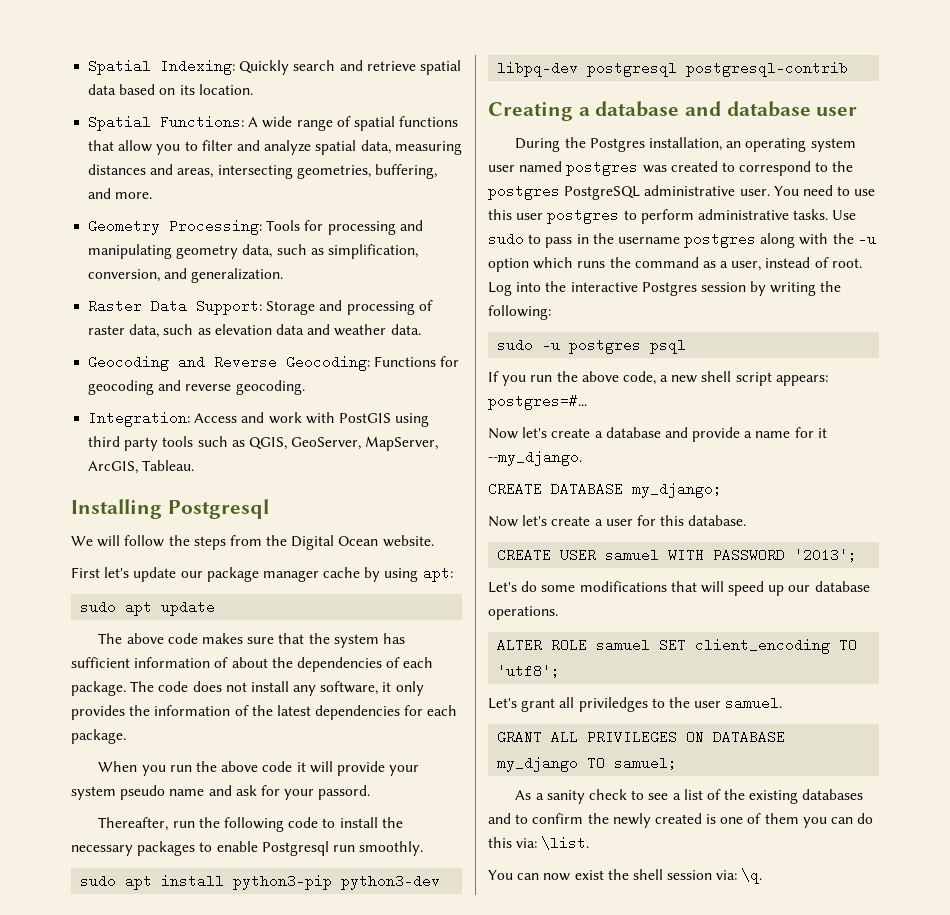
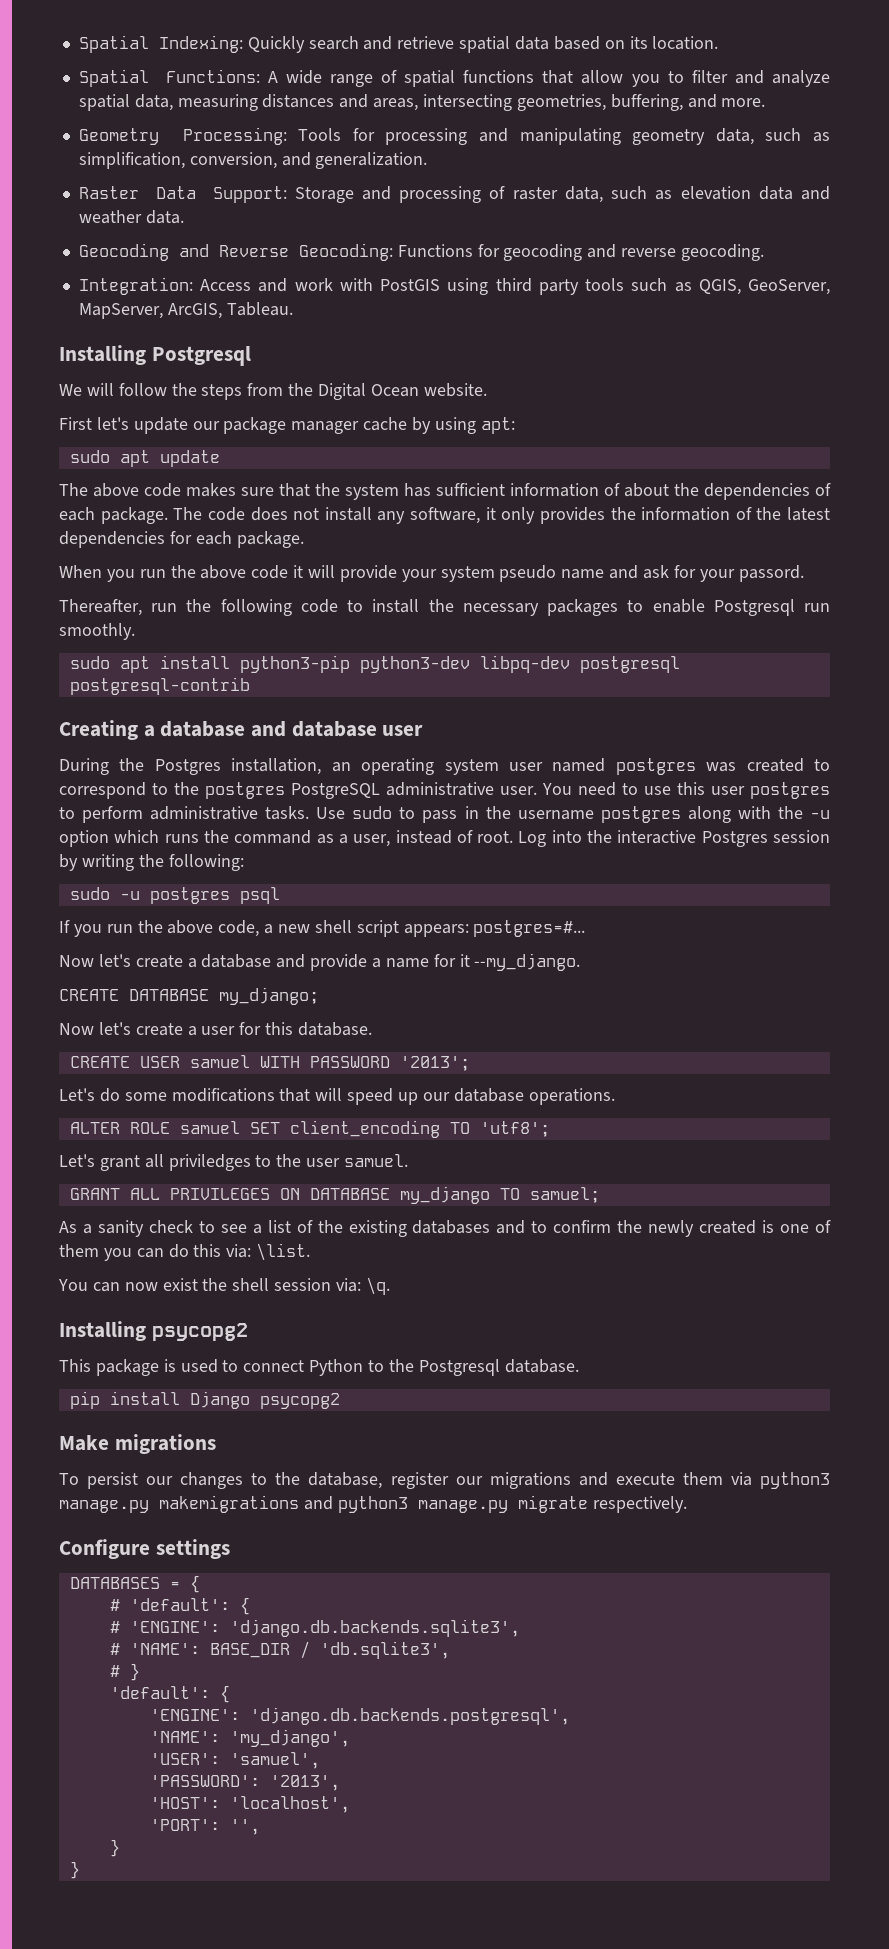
(763, 876) none -> [59,1321,248,1341] [59,1359,579,1376] [69,1391,340,1409] [59,1434,216,1454] [59,1472,830,1489] [59,1495,687,1513] [59,1539,230,1559] [69,1575,200,1593] [109,1597,250,1615] [109,1619,520,1637] [109,1641,450,1659] [109,1663,140,1681] [109,1685,230,1703] [149,1707,570,1725] [149,1729,350,1747] [149,1752,320,1769] [149,1775,340,1791] [149,1796,350,1813] [149,1819,260,1835] [109,1839,120,1857] [69,1861,80,1879] // Installing psycopg2 // This package is used to connect Python to the Postgresql database. // pip install Django psycopg2 // Make migrations // To persist our changes to the database, register our migrations and execute them via python3 manage.py makemigrations and python3 manage.py migrate respectively. // Configure settings // DATABASES = { // # 'default': { // # 'ENGINE': 'django.db.backends.sqlite3', // # 'NAME': BASE_DIR / 'db.sqlite3', // # } // 'default': { // 'ENGINE': 'django.db.backends.postgresql', // 'NAME': 'my_django', // 'USER': 'samuel', // 'PASSWORD': '2013', // 'HOST': 'localhost', // 'PORT': '', // } // }

